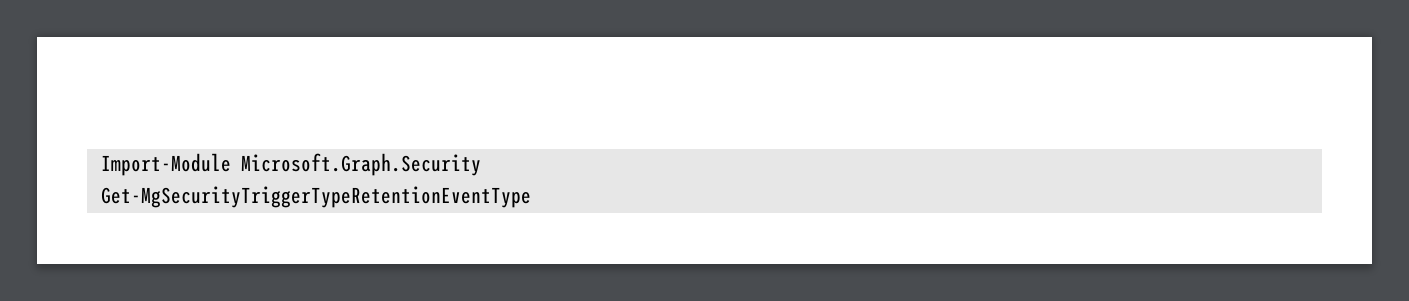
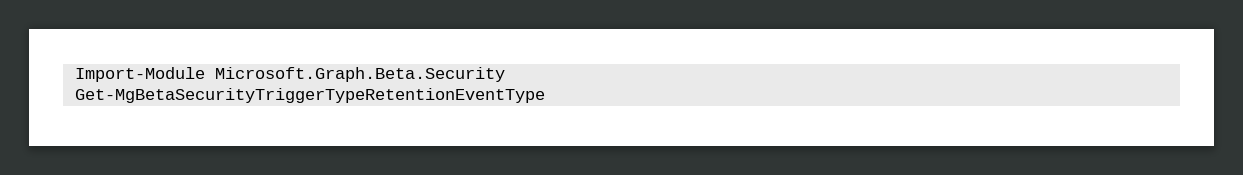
[241,153,482,176] [101,186,532,208] Microsoft.Graph.Security // Get-MgSecurityTriggerTypeRetentionEventType -> [214,67,505,82] [74,88,545,103] Microsoft.Graph.Beta.Security // Get-MgBetaSecurityTriggerTypeRetentionEventType

